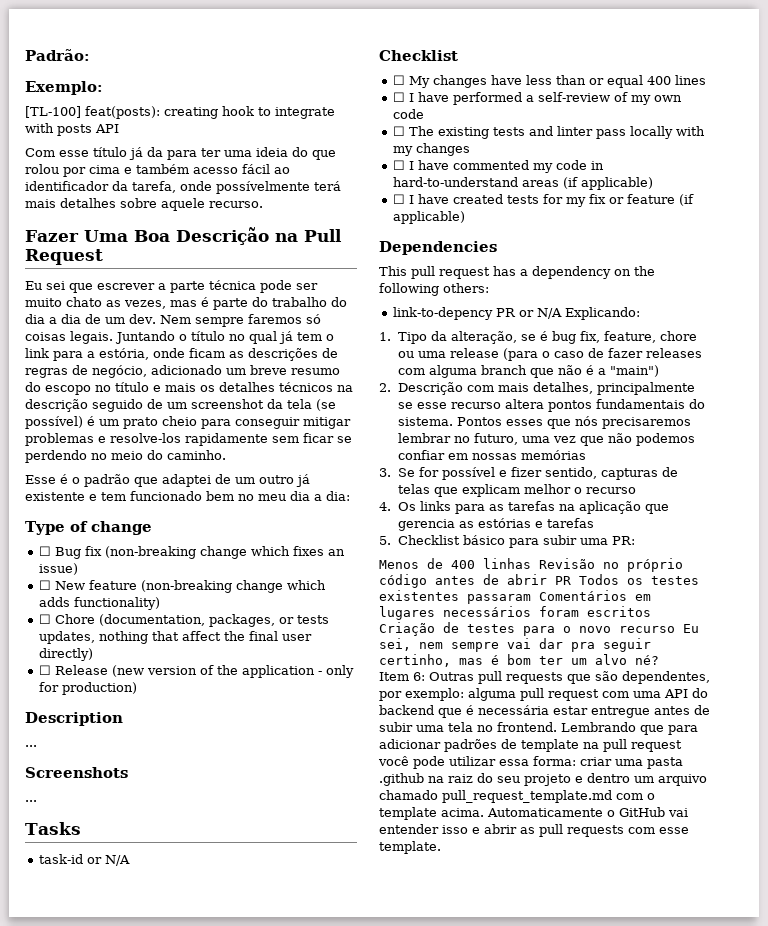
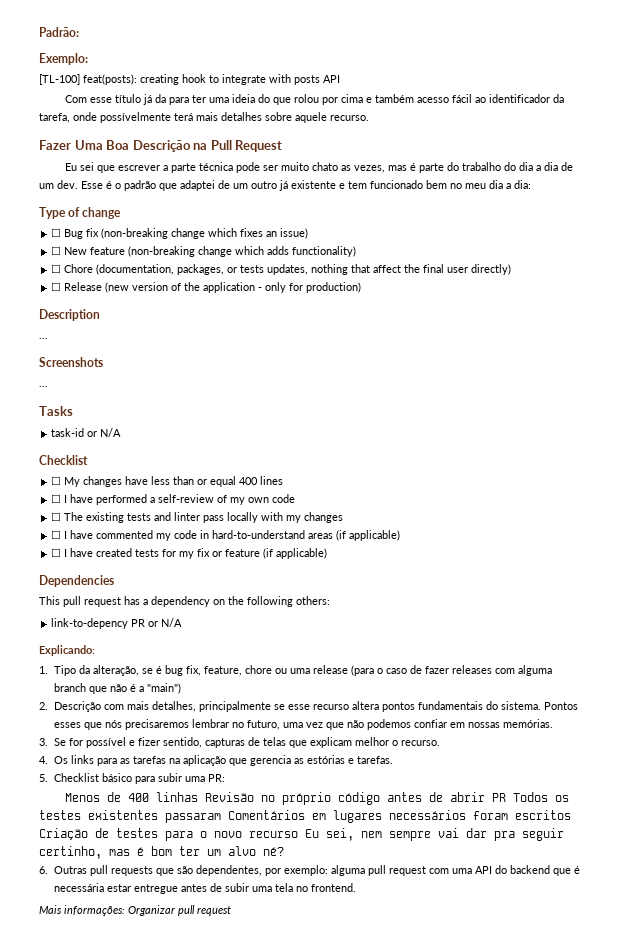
[159,314,321,327] [25,331,334,344] [25,348,338,361] [25,365,340,378] [25,382,353,395] [25,399,336,412] [25,416,351,429] [25,433,352,446] [25,450,226,463] Nem sempre faremos só coisas legais. Juntando o título no qual já tem o link para a estória, onde ficam as descrições de regras de negócio, adicionado um breve resumo do escopo no título e mais os detalhes técnicos na descrição seguido de um screenshot da tela (se possível) é um prato cheio para conseguir mitigar problemas e resolve-los rapidamente sem ficar se perdendo no meio do caminho. // -> (78, 184) none
(563, 313) none -> (183, 622) //
[521,450,587,460] memórias -> [502,719,553,728] memórias.
[586,487,637,494] recurso -> [400,740,440,746] recurso.
[547,518,595,528] tarefas -> [356,756,393,764] tarefas.
[379,672,425,681] Item 6: -> [39,866,48,874] 6.
[561,722,698,735] [379,739,682,752] [378,756,683,769] [379,773,707,786] [379,790,655,803] [379,807,688,820] [379,824,689,837] [379,841,441,854] Lembrando que para adicionar padrões de template na pull request você pode utilizar essa forma: criar uma pasta .github na raiz do seu projeto e dentro um arquivo chamado pull_request_template.md com o template acima. Automaticamente o GitHub vai entender isso e abrir as pull requests com esse template. -> [39,905,231,916] // Mais informações: Organizar pull request

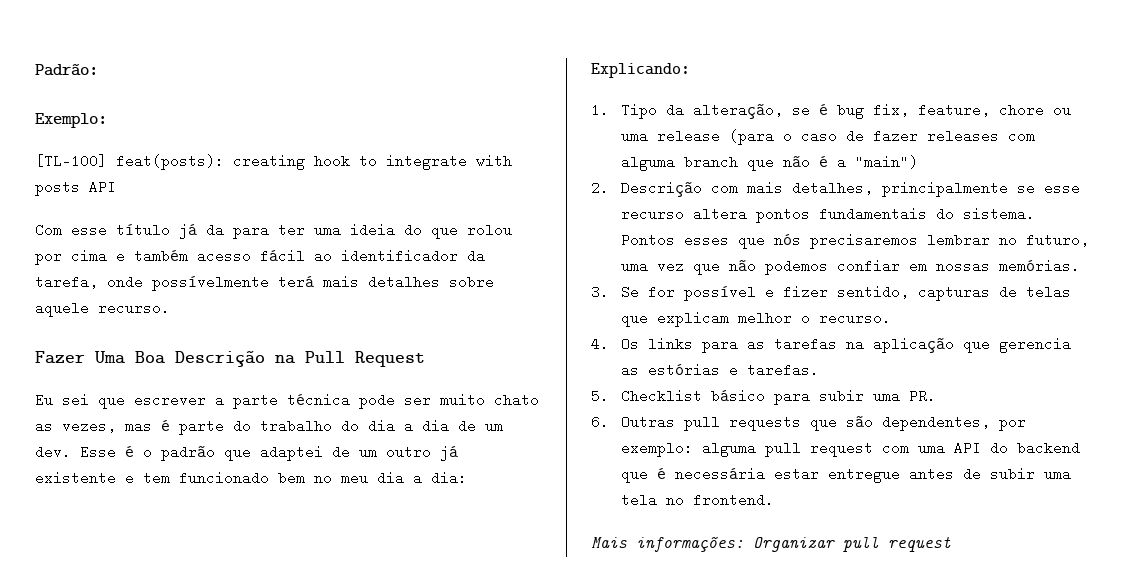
[39,207,122,219] [51,228,309,239] [51,246,357,257] [51,264,512,275] [51,282,362,293] [39,309,100,321] [39,338,48,339] [39,357,103,367] [39,386,48,387] [39,406,73,416] [51,428,122,437] [39,455,88,465] [51,476,284,487] [51,494,296,505] [51,512,344,523] [51,530,401,541] [51,548,328,559] [39,575,114,587] [39,596,330,607] [51,618,183,629] // Type of change // ☐ Bug fix (non-breaking change which fixes an issue) // ☐ New feature (non-breaking change which adds functionality) // ☐ Chore (documentation, packages, or tests updates, nothing that affect the final user directly) // ☐ Release (new version of the application - only for production) // Description // ... // Screenshots // ... // Tasks // task-id or N/A // Checklist // ☐ My changes have less than or equal 400 lines // ☐ I have performed a self-review of my own code // ☐ The existing tests and linter pass locally with my changes // ☐ I have commented my code in hard-to-understand areas (if applicable) // ☐ I have created tests for my fix or feature (if applicable) // Dependencies // This pull request has a dependency on the following others: // link-to-depency PR or N/A -> (467, 478) none
[207,774,225,782] [65,792,570,805] [39,810,571,823] [39,828,564,841] [39,846,284,859] PR: // Menos de 400 linhas Revisão no próprio código antes de abrir PR Todos os testes existentes passaram Comentários em lugares necessários foram escritos Criação de testes para o novo recurso Eu sei, nem sempre vai dar pra seguir certinho, mas é bom ter um alvo né? -> [908,389,936,403] PR.

